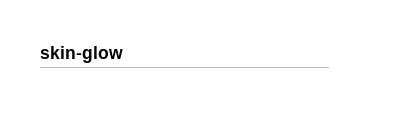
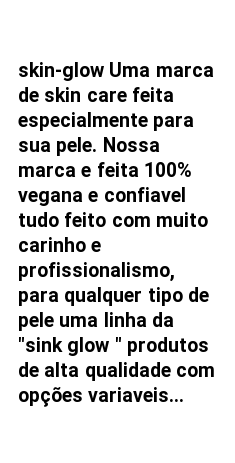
(123, 54) none -> [109,62,214,77] [18,87,174,102] [18,112,195,131] [18,137,160,156] [18,162,192,177] [18,187,186,206] [18,212,208,227] [18,237,102,252] [18,262,175,282] [18,287,209,306] [18,312,174,331] [18,337,209,356] [18,362,215,381] [18,387,185,407] Uma marca de skin care feita especialmente para sua pele. Nossa marca e feita 100% vegana e confiavel tudo feito com muito carinho e profissionalismo, para qualquer tipo de pele uma linha da "sink glow " produtos de alta qualidade com opções variaveis...

